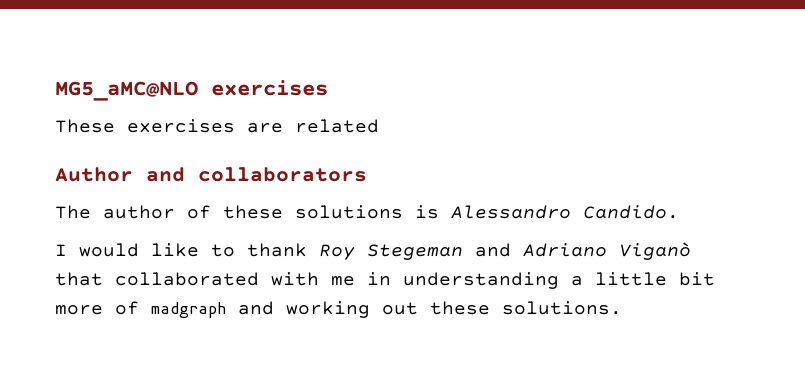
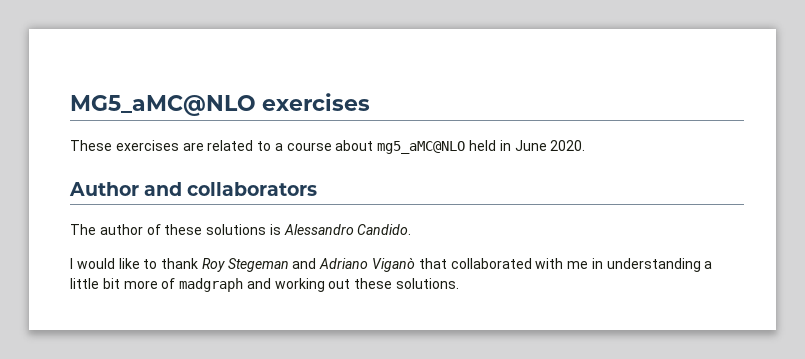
(379, 126) none -> [257,140,586,154] to a course about mg5_aMC@NLO held in June 2020.

